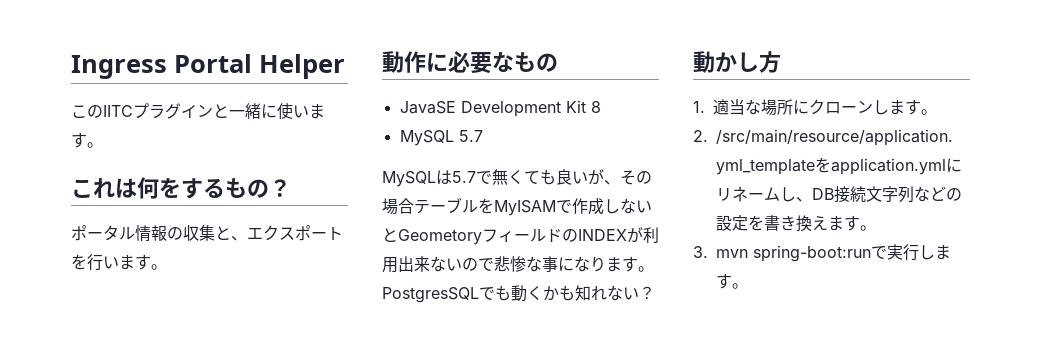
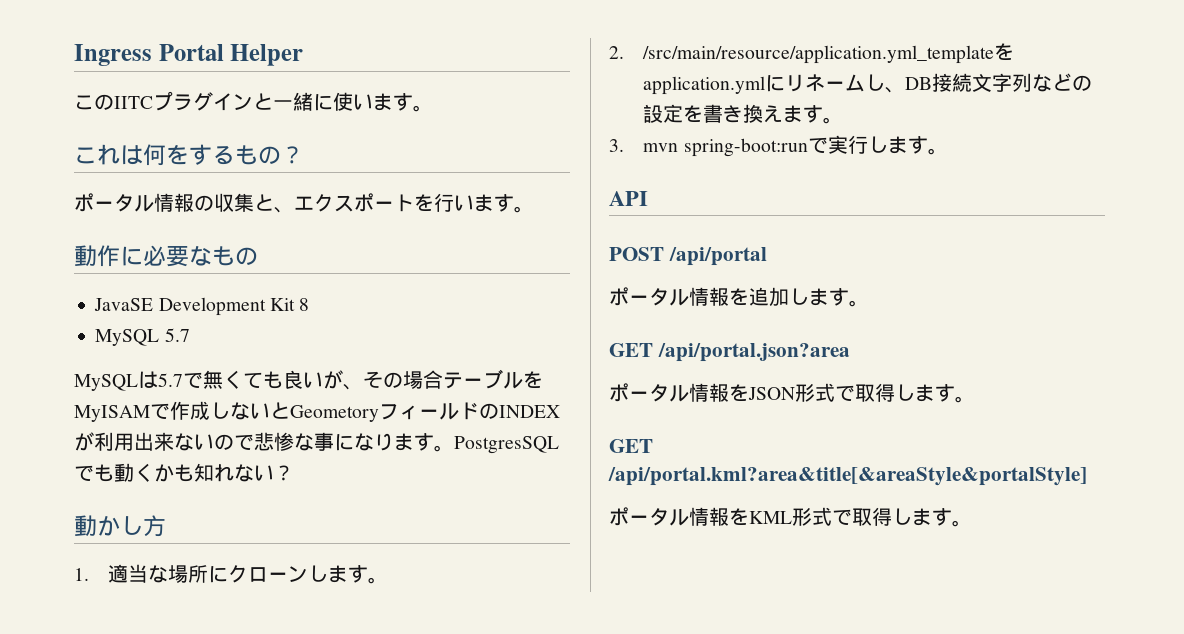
(748, 286) none -> [609,191,648,206] [609,247,767,266] [609,287,869,307] [609,343,850,362] [609,383,975,403] [609,439,653,453] [608,467,1087,486] [609,507,972,527] // API // POST /api/portal // ポータル情報を追加します。 // GET /api/portal.json?area // ポータル情報をJSON形式で取得します。 // GET /api/portal.kml?area&title[&areaStyle&portalStyle] // ポータル情報をKML形式で取得します。

